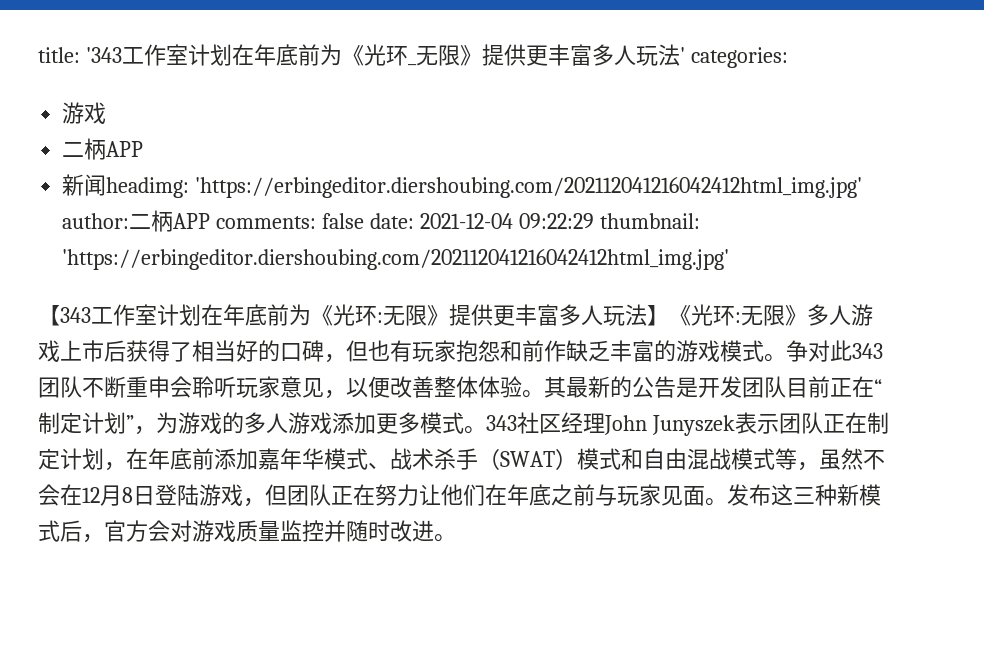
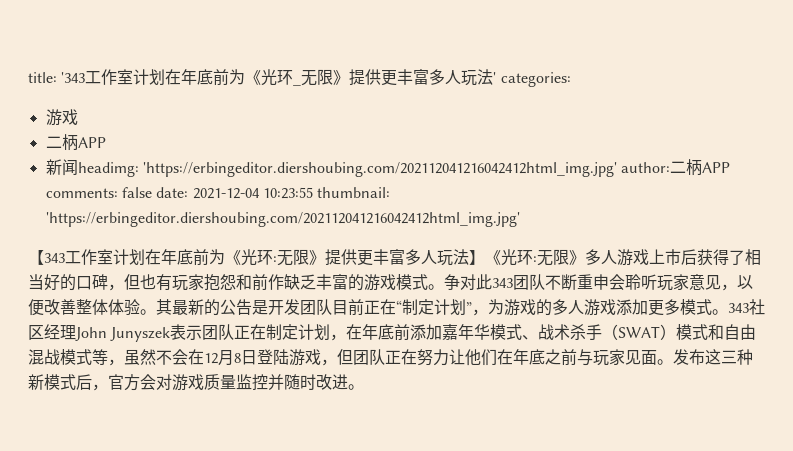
[518,213,594,229] 09:22:29 -> [262,187,313,199] 10:23:55

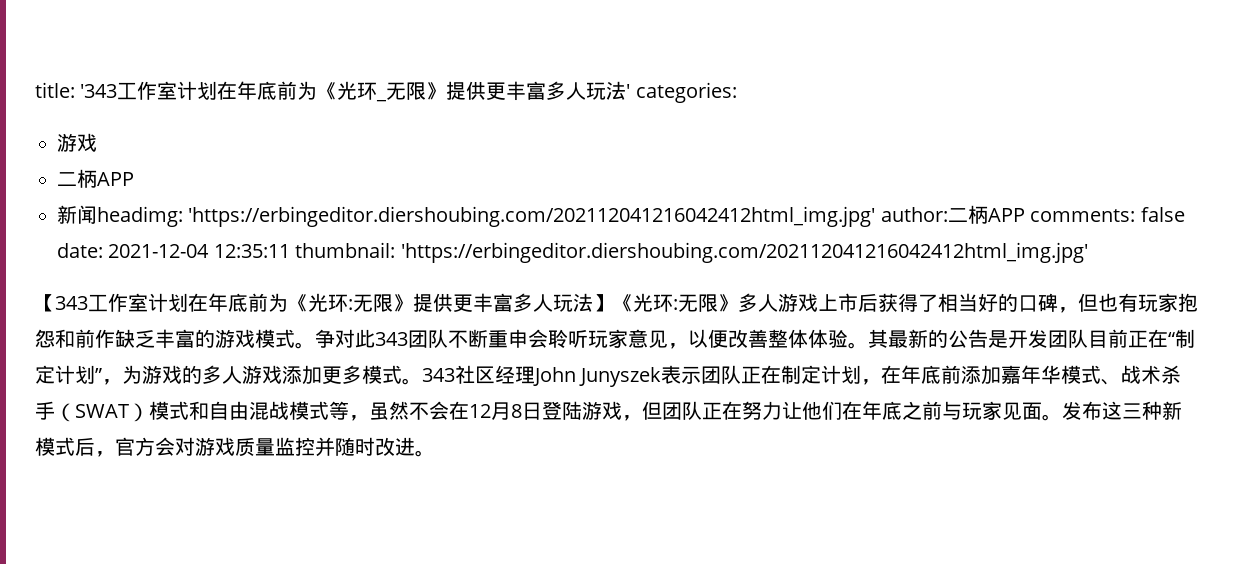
[262,187,313,199] 10:23:55 -> [213,244,290,258] 12:35:11

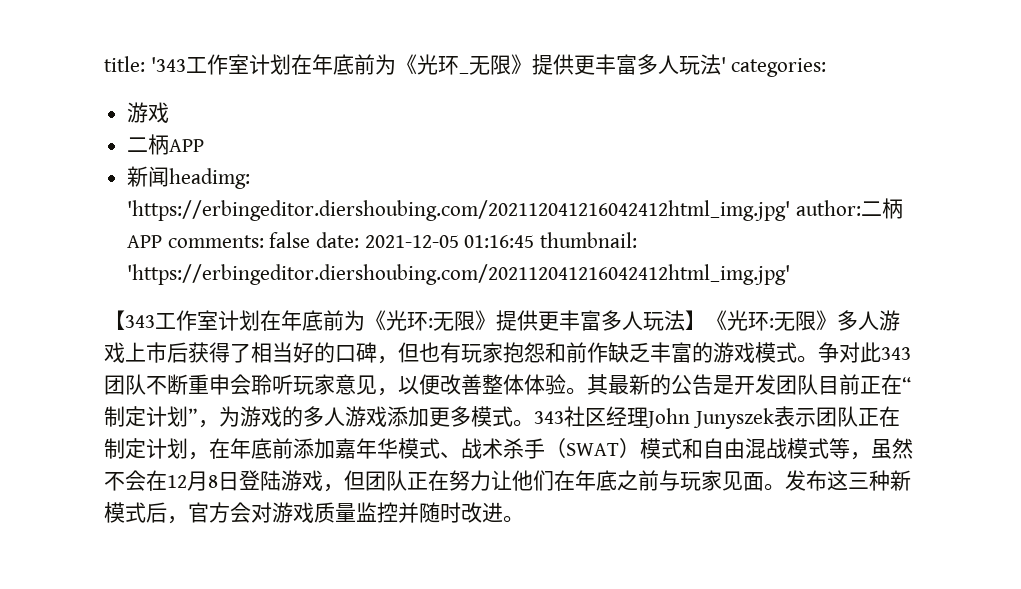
[108,244,290,258] 2021-12-04 12:35:11 -> [364,235,535,248] 2021-12-05 01:16:45

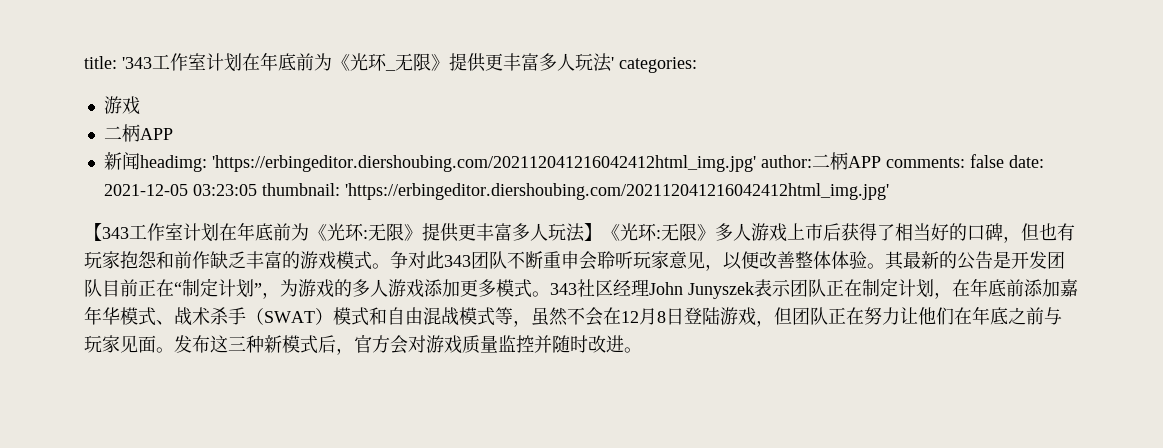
[464,235,535,248] 01:16:45 -> [192,184,257,196] 03:23:05

